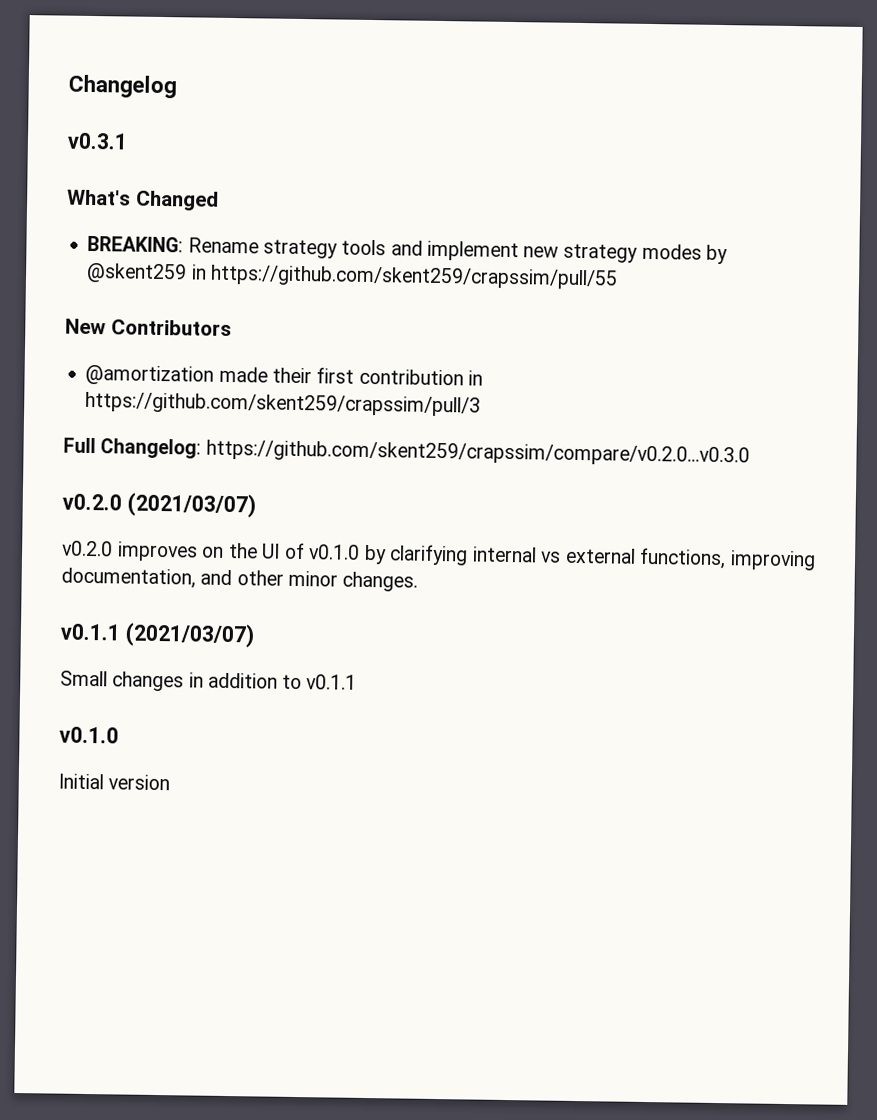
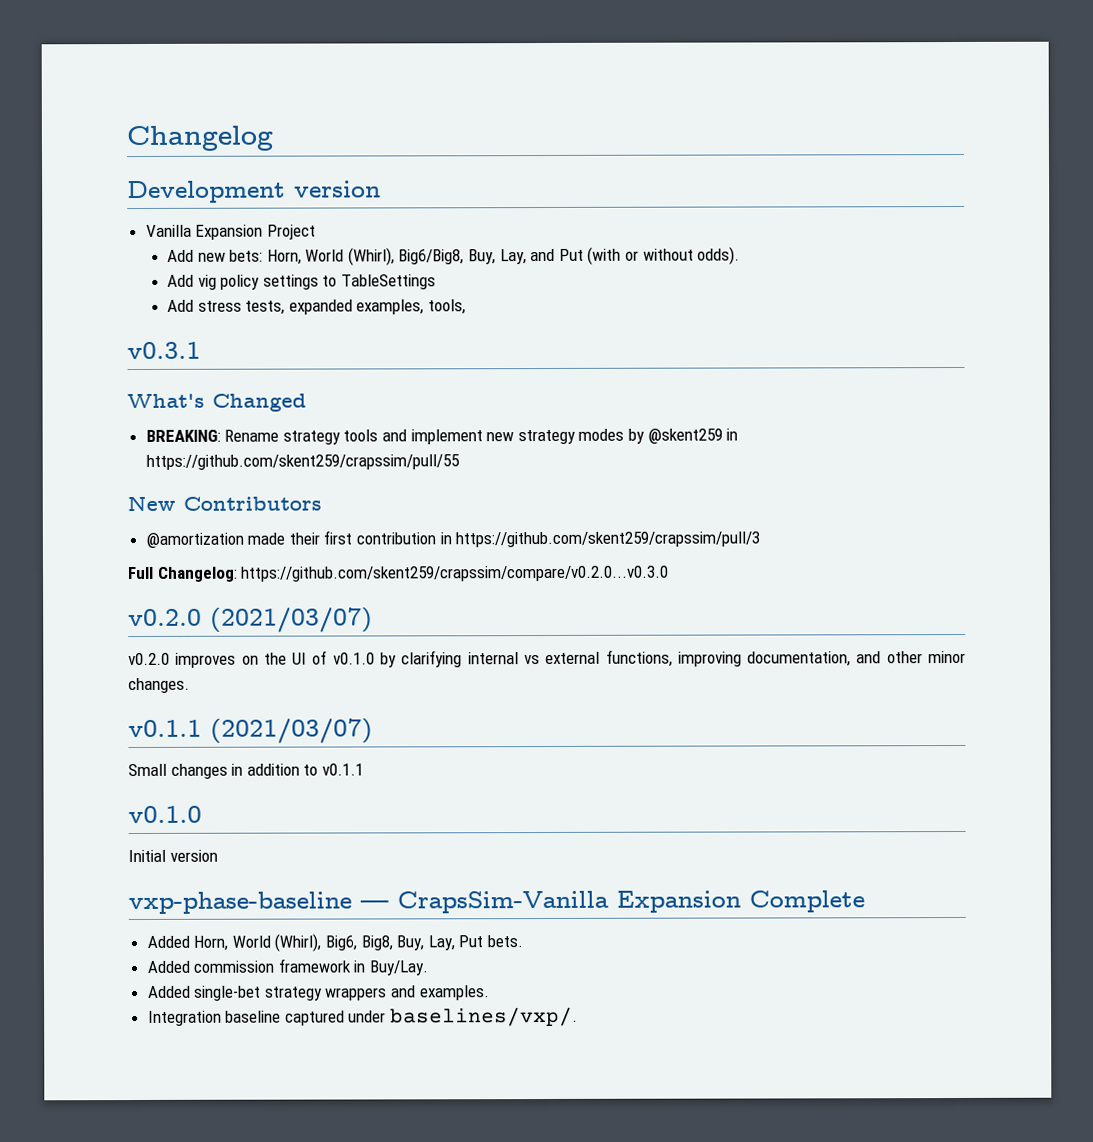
(177, 86) none -> [127,180,381,204] [145,224,316,240] [166,246,741,266] [166,274,436,290] [166,299,466,315] // Development version // Vanilla Expansion Project // Add new bets: Horn, World (Whirl), Big6/Big8, Buy, Lay, and Put (with or without odds). // Add vig policy settings to TableSettings // Add stress tests, expanded examples, tools,
(171, 782) none -> [128,890,865,915] [146,933,524,952] [146,958,429,976] [147,985,490,1001] [147,1006,579,1027] // vxp-phase-baseline — CrapsSim-Vanilla Expansion Complete // Added Horn, World (Whirl), Big6, Big8, Buy, Lay, Put bets. // Added commission framework in Buy/Lay. // Added single-bet strategy wrappers and examples. // Integration baseline captured under baselines/vxp/.

